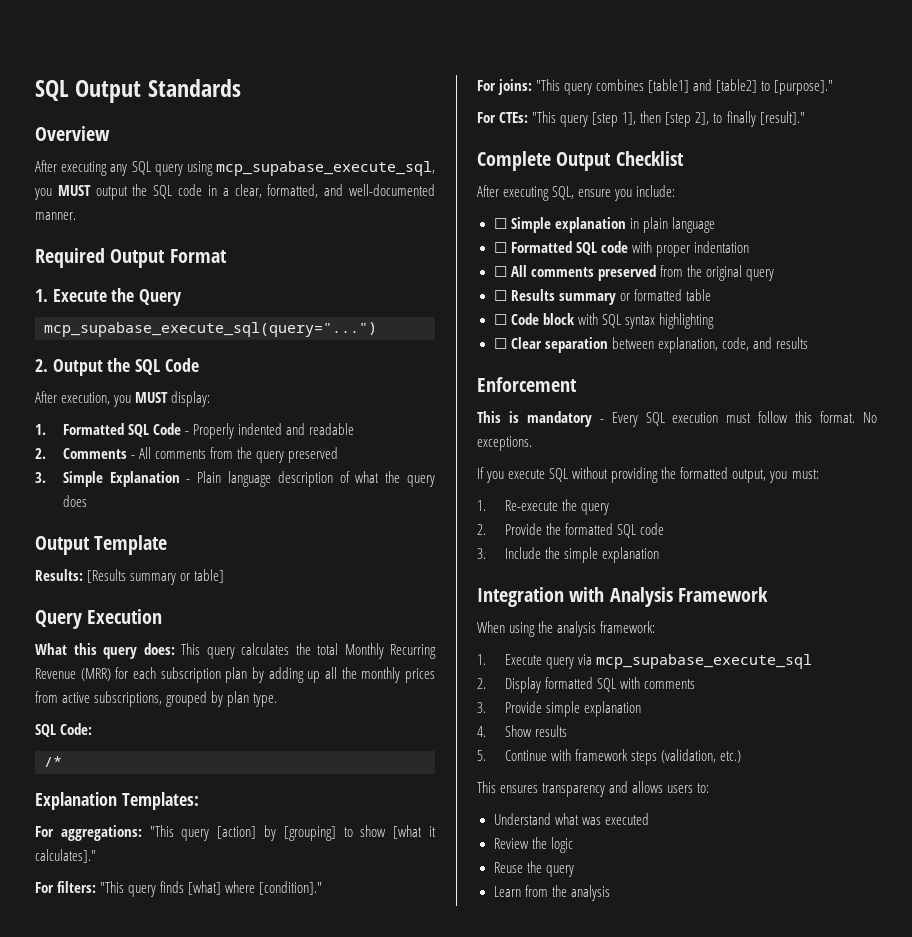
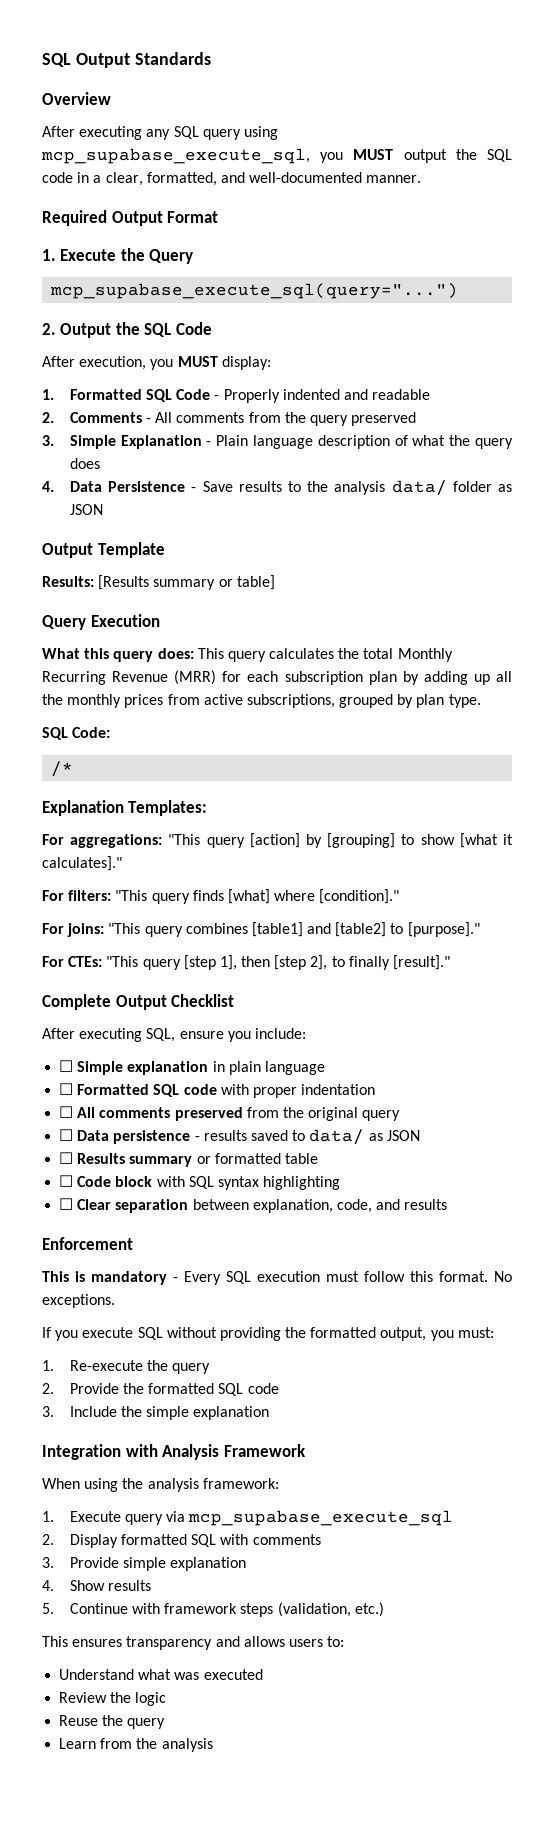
(87, 501) none -> [42,480,512,496] [69,504,103,515] // 4. Data Persistence - Save results to the analysis data/ folder as JSON
(774, 275) none -> [59,1129,420,1145] // ☐ Data persistence - results saved to data/ as JSON

